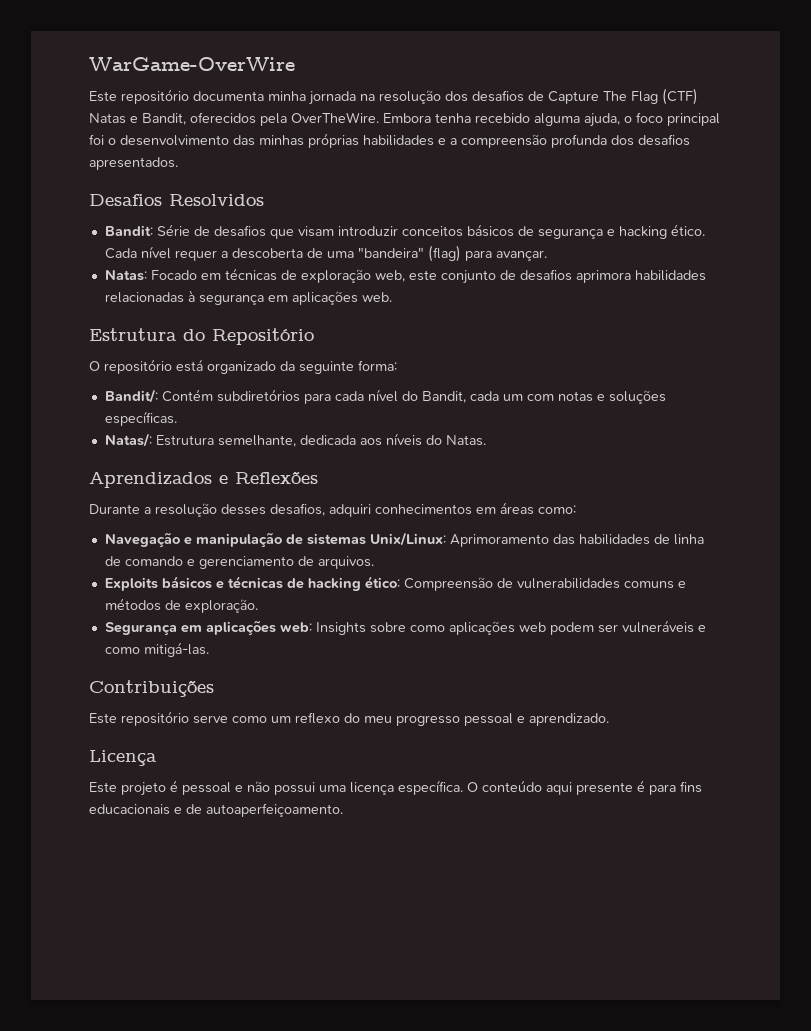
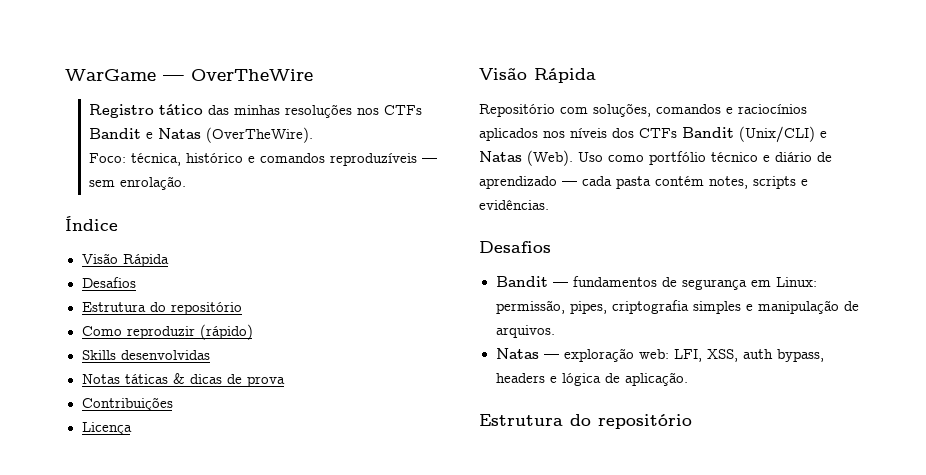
[89,57,295,71] [89,88,698,105] [89,112,720,127] [89,133,690,148] [89,157,178,170] [89,194,264,206] [104,224,705,239] [104,245,547,262] [104,268,706,284] [104,290,392,305] [89,328,314,345] [89,359,397,374] [104,389,666,404] [104,411,177,426] [104,433,486,447] [89,471,318,488] [89,502,576,517] [104,532,704,547] [104,556,374,569] [104,576,686,591] [104,598,258,613] [104,620,706,635] [104,642,209,657] [89,680,214,697] [89,711,609,726] [89,750,157,766] [89,780,702,796] [89,803,343,817] WarGame-OverWire // Este repositório documenta minha jornada na resolução dos desafios de Capture The Flag (CTF) Natas e Bandit, oferecidos pela OverTheWire. Embora tenha recebido alguma ajuda, o foco principal foi o desenvolvimento das minhas próprias habilidades e a compreensão profunda dos desafios apresentados. // Desafios Resolvidos // Bandit: Série de desafios que visam introduzir conceitos básicos de segurança e hacking ético. Cada nível requer a descoberta de uma "bandeira" (flag) para avançar. // Natas: Focado em técnicas de exploração web, este conjunto de desafios aprimora habilidades relacionadas à segurança em aplicações web. // Estrutura do Repositório // O repositório está organizado da seguinte forma: // Bandit/: Contém subdiretórios para cada nível do Bandit, cada um com notas e soluções específicas. // Natas/: Estrutura semelhante, dedicada aos níveis do Natas. // Aprendizados e Reflexões // Durante a resolução desses desafios, adquiri conhecimentos em áreas como: // Navegação e manipulação de sistemas Unix/Linux: Aprimoramento das habilidades de linha de comando e gerenciamento de arquivos. // Exploits básicos e técnicas de hacking ético: Compreensão de vulnerabilidades comuns e métodos de exploração. // Segurança em aplicações web: Insights sobre como aplicações web podem ser vulneráveis e como mitigá-las. // Contribuições // Este repositório serve como um reflexo do meu progresso pessoal e aprendizado. // Licença // Este projeto é pessoal e não possui uma licença específica. O conteúdo aqui presente é para fins educacionais e de autoaperfeiçoamento. -> [65,69,313,81] [88,104,422,118] [88,127,313,143] [88,153,437,166] [88,176,186,190] [65,216,118,231] [81,253,169,267] [81,277,136,288] [81,302,242,315] [81,324,253,340] [81,350,210,360] [81,373,285,387] [81,397,173,411] [81,422,132,435] [479,67,596,83] [479,103,807,117] [479,126,827,143] [479,150,832,166] [479,176,808,189] [479,199,549,210] [479,241,551,253] [495,276,817,290] [495,300,859,314] [495,325,555,338] [495,348,824,362] [495,372,688,386] [479,414,692,429] WarGame — OverTheWire // Registro tático das minhas resoluções nos CTFs Bandit e Natas (OverTheWire). // Foco: técnica, histórico e comandos reproduzíveis — sem enrolação. // Índice // Visão Rápida // Desafios // Estrutura do repositório // Como reproduzir (rápido) // Skills desenvolvidas // Notas táticas & dicas de prova // Contribuições // Licença // Visão Rápida // Repositório com soluções, comandos e raciocínios aplicados nos níveis dos CTFs Bandit (Unix/CLI) e Natas (Web). Uso como portfólio técnico e diário de aprendizado — cada pasta contém notes, scripts e evidências. // Desafios // Bandit — fundamentos de segurança em Linux: permissão, pipes, criptografia simples e manipulação de arquivos. // Natas — exploração web: LFI, XSS, auth bypass, headers e lógica de aplicação. // Estrutura do repositório

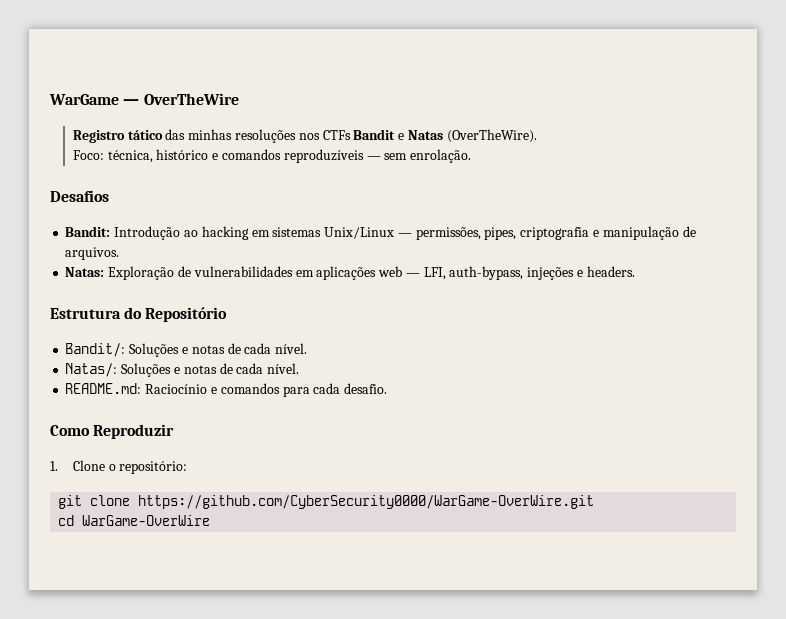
[65,216,118,231] [81,253,169,267] [81,277,136,288] [81,302,242,315] [81,324,253,340] [81,350,210,360] [81,373,285,387] [81,397,173,411] [81,422,132,435] [479,67,596,83] [479,103,807,117] [479,126,827,143] [479,150,832,166] [479,176,808,189] [479,199,549,210] [479,241,551,253] [495,276,817,290] [495,300,565,314] Índice // Visão Rápida // Desafios // Estrutura do repositório // Como reproduzir (rápido) // Skills desenvolvidas // Notas táticas & dicas de prova // Contribuições // Licença // Visão Rápida // Repositório com soluções, comandos e raciocínios aplicados nos níveis dos CTFs Bandit (Unix/CLI) e Natas (Web). Uso como portfólio técnico e diário de aprendizado — cada pasta contém notes, scripts e evidências. // Desafios // Bandit — fundamentos de segurança em Linux: permissão, -> [50,190,109,202] [65,226,481,240] Desafios // Bandit: Introdução ao hacking em sistemas Unix/Linux — permissões,
[692,301,741,314] simples -> (590, 233) none
[495,348,824,362] [495,372,688,386] [479,414,692,429] Natas — exploração web: LFI, XSS, auth bypass, headers e lógica de aplicação. // Estrutura do repositório -> [65,266,635,280] [50,307,228,322] [65,343,308,357] [65,363,300,377] [65,383,388,397] [50,424,175,439] [50,460,188,474] [58,495,595,509] [58,515,211,526] Natas: Exploração de vulnerabilidades em aplicações web — LFI, auth-bypass, injeções e headers. // Estrutura do Repositório // Bandit/: Soluções e notas de cada nível. // Natas/: Soluções e notas de cada nível. // README.md: Raciocínio e comandos para cada desafio. // Como Reproduzir // 1. Clone o repositório: // git clone https://github.com/CyberSecurity0000/WarGame-OverWire.git // cd WarGame-OverWire

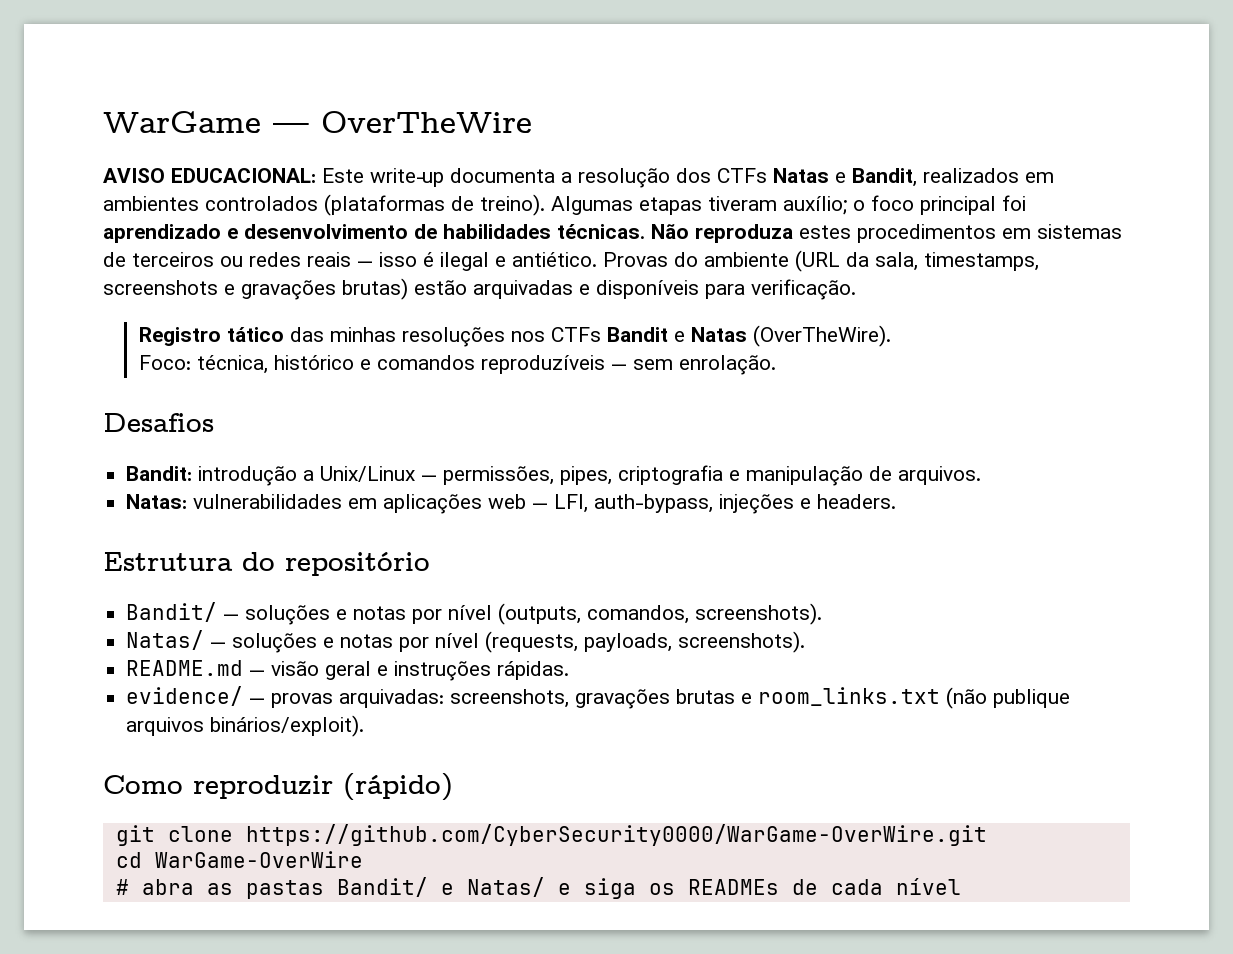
(239, 99) none -> [103,168,1054,188] [103,194,1026,216] [103,224,1122,243] [103,250,1039,272] [103,278,856,300] // AVISO EDUCACIONAL: Este write‑up documenta a resolução dos CTFs Natas e Bandit, realizados em ambientes controlados (plataformas de treino). Algumas etapas tiveram auxílio; o foco principal foi aprendizado e desenvolvimento de habilidades técnicas. Não reproduza estes procedimentos em sistemas de terceiros ou redes reais — isso é ilegal e antiético. Provas do ambiente (URL da sala, timestamps, screenshots e gravações brutas) estão arquivadas e disponíveis para verificação.
[114,226,322,240] Introdução ao hacking em sistemas -> [198,466,315,486] introdução a
[108,266,191,280] Exploração de -> (188, 501) none
[145,307,228,322] [65,343,308,357] [65,363,300,377] [65,383,388,397] [50,424,175,439] [50,460,188,474] Repositório // Bandit/: Soluções e notas de cada nível. // Natas/: Soluções e notas de cada nível. // README.md: Raciocínio e comandos para cada desafio. // Como Reproduzir // 1. Clone o repositório: -> [285,552,430,576] [126,602,823,625] [126,630,806,653] [126,660,570,681] [126,686,1071,709] [126,715,365,737] [103,773,453,801] repositório // Bandit/ — soluções e notas por nível (outputs, comandos, screenshots). // Natas/ — soluções e notas por nível (requests, payloads, screenshots). // README.md — visão geral e instruções rápidas. // evidence/ — provas arquivadas: screenshots, gravações brutas e room_links.txt (não publique arquivos binários/exploit). // Como reproduzir (rápido)
(211, 520) none -> [115,877,961,899] // # abra as pastas Bandit/ e Natas/ e siga os READMEs de cada nível

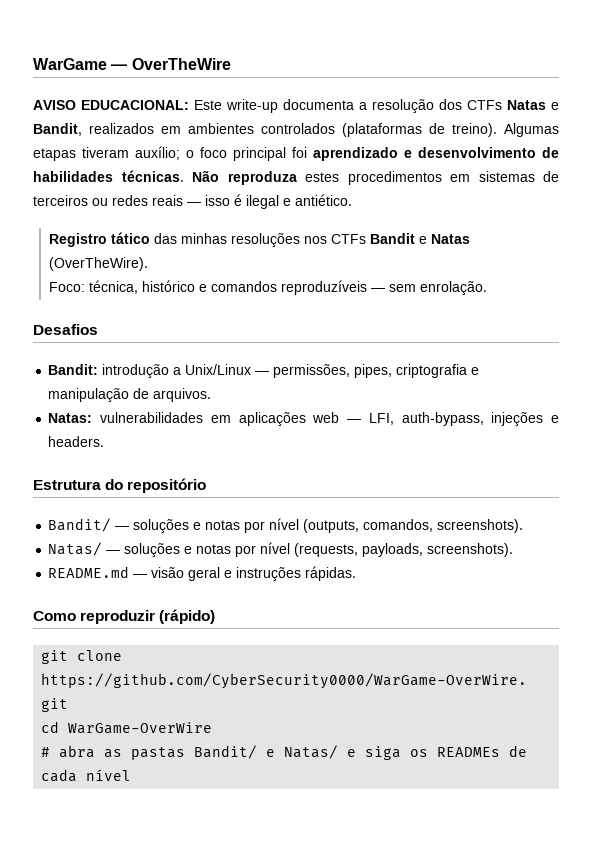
[603,250,1039,272] [103,278,856,300] Provas do ambiente (URL da sala, timestamps, screenshots e gravações brutas) estão arquivadas e disponíveis para verificação. -> (352, 200) none
[126,686,1071,709] [126,715,365,737] // evidence/ — provas arquivadas: screenshots, gravações brutas e room_links.txt (não publique arquivos binários/exploit). -> (357, 573) none

